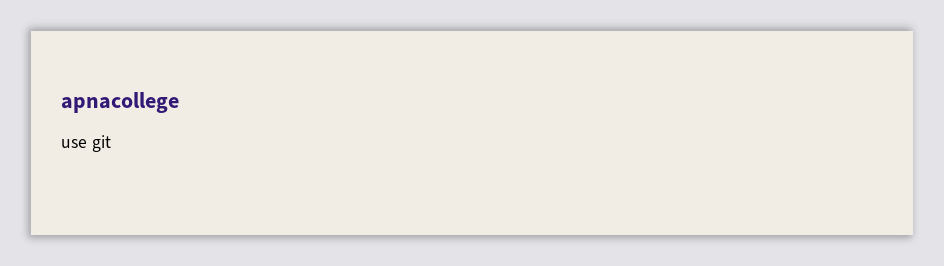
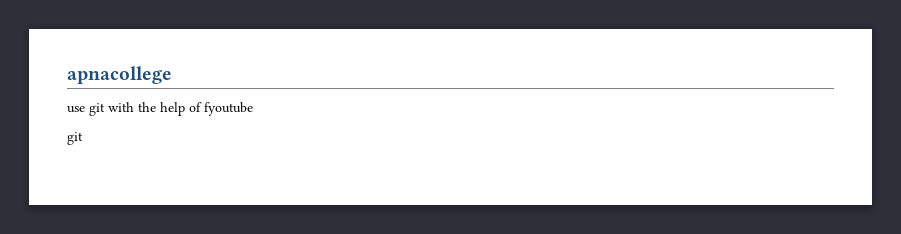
(111, 143) none -> [108,102,253,116] [67,132,83,145] with the help of fyoutube // git

